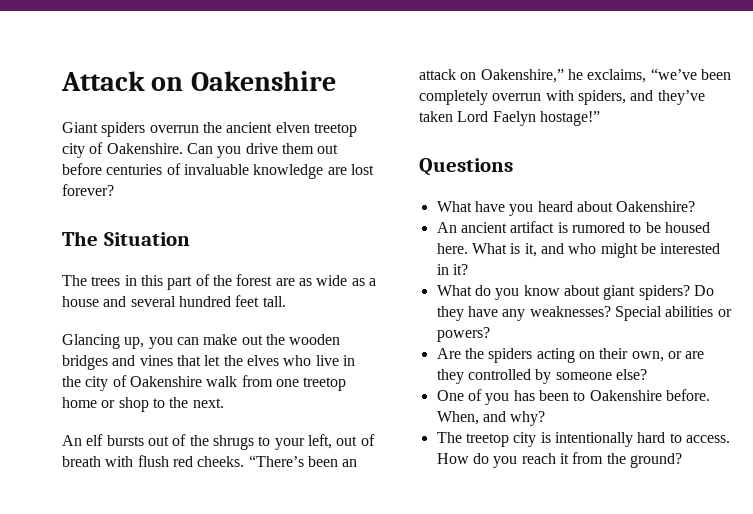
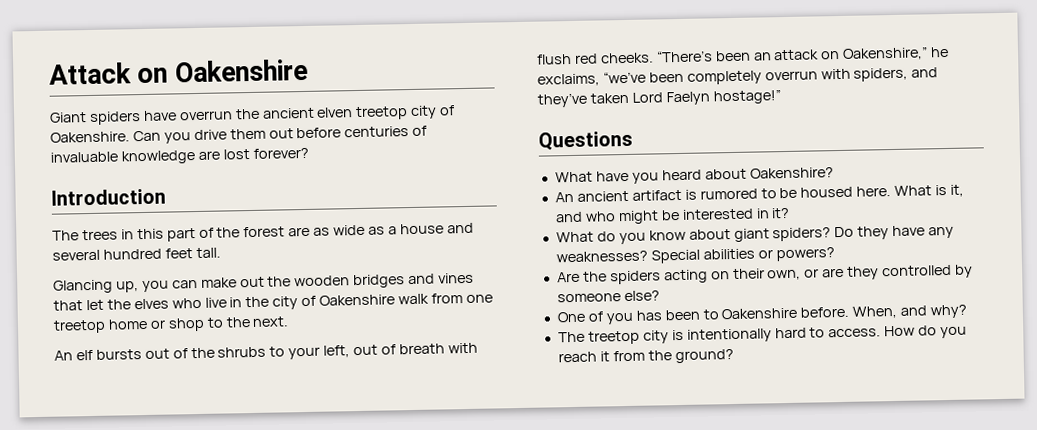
(146, 129) none -> [142,110,177,121] have
[62,231,190,246] The Situation -> [51,188,166,206] Introduction
[212,435,254,450] shrugs -> [217,346,267,358] shrubs

